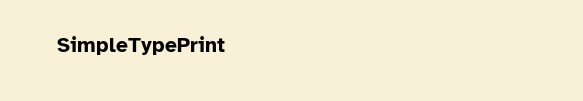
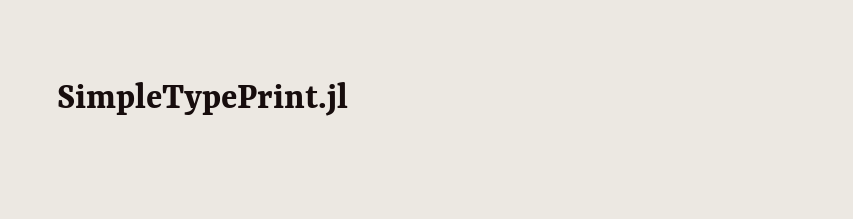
[57,36,225,55] SimpleTypePrint -> [57,82,348,116] SimpleTypePrint.jl

